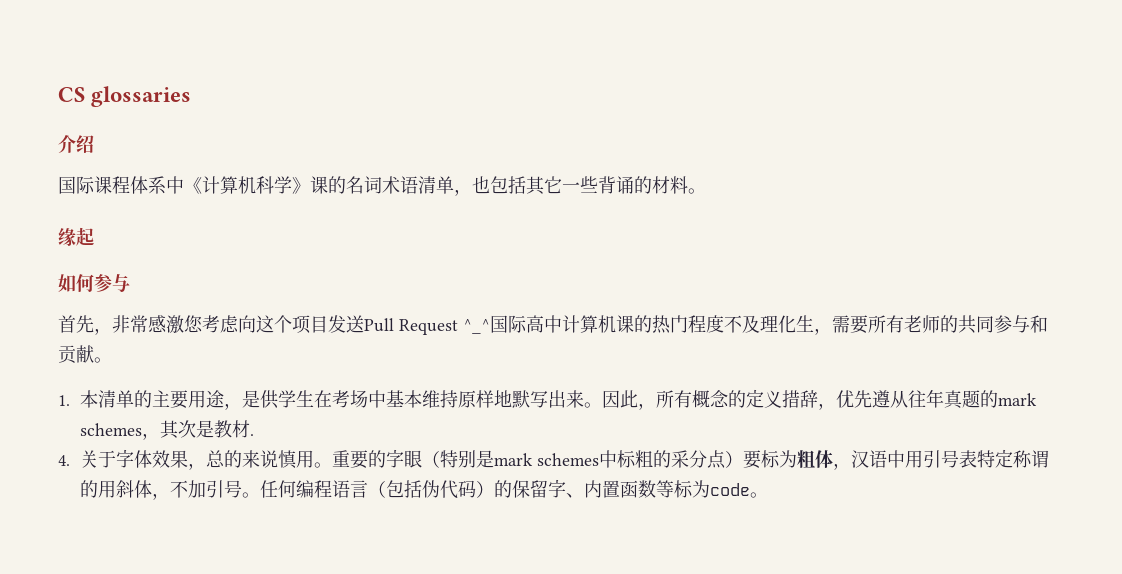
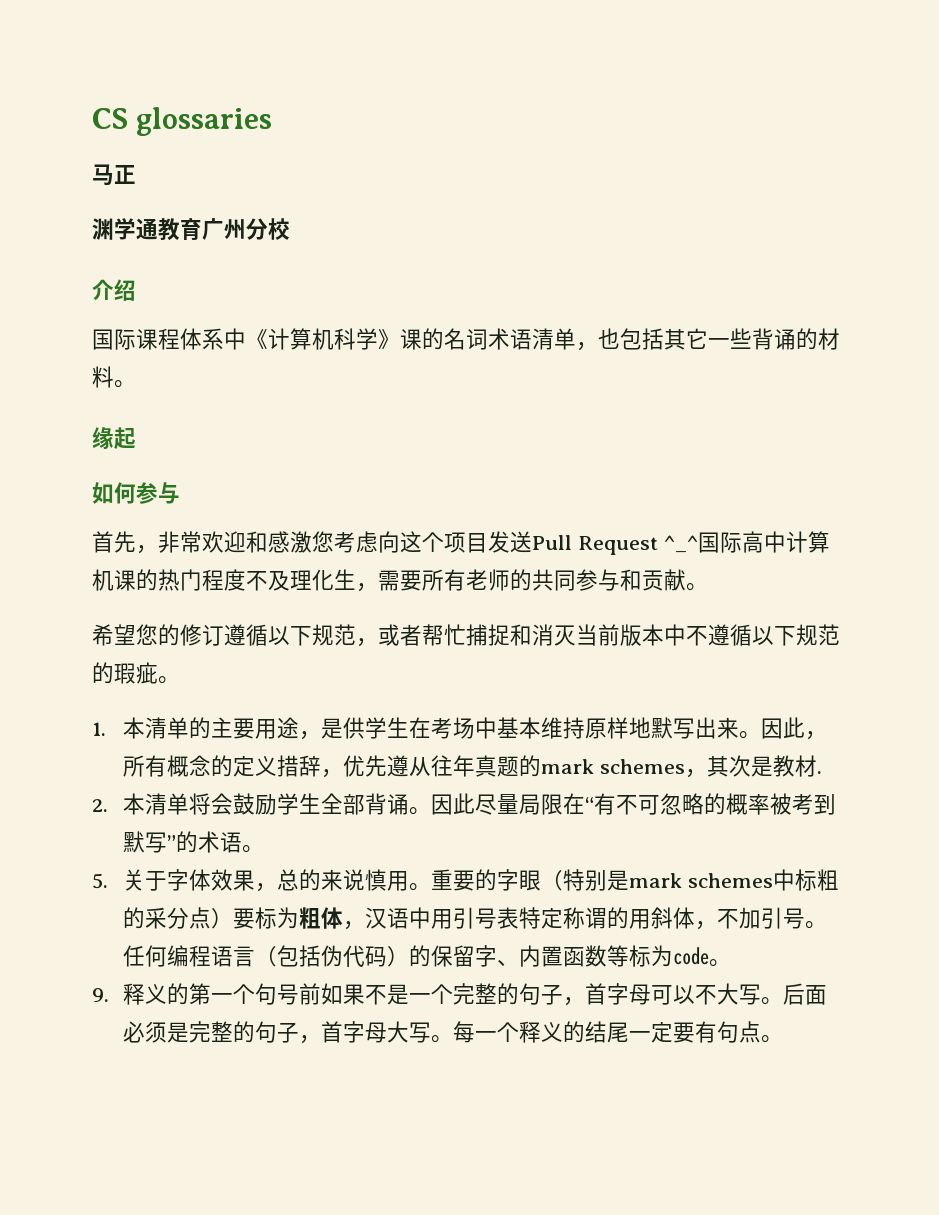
(192, 96) none -> [92,164,136,186] [92,218,290,241] // 马正 // 渊学通教育广州分校
(148, 324) none -> [202,531,268,553] 欢迎和
(112, 360) none -> [92,624,840,647] [92,662,180,684] // 希望您的修订遵循以下规范，或者帮忙捕捉和消灭当前版本中不遵循以下规范的瑕疵。
[58,455,70,466] 4. -> [92,793,836,815] [122,831,264,853] [92,873,108,889] 2.本清单将会鼓励学生全部背诵。因此尽量局限在“有不可忽略的概率被考到默写”的术语。 // 5.
(769, 495) none -> [92,983,827,1006] [122,1021,783,1044] // 9.释义的第一个句号前如果不是一个完整的句子，首字母可以不大写。后面必须是完整的句子，首字母大写。每一个释义的结尾一定要有句点。

